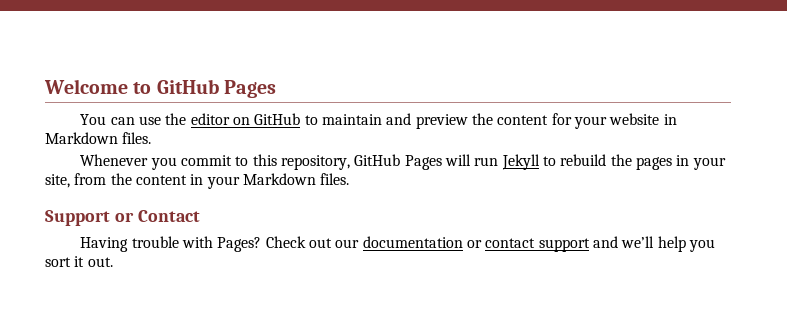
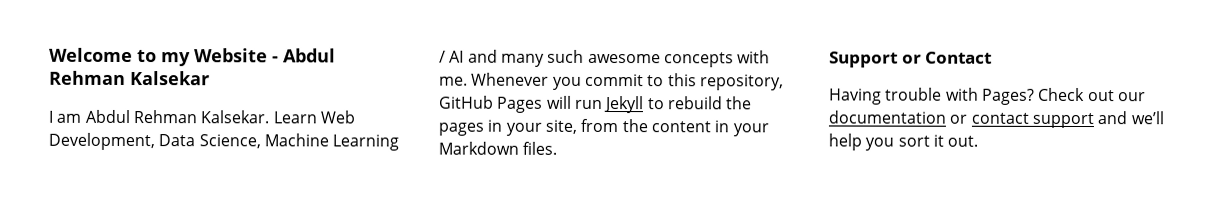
[156,79,277,98] [80,113,677,129] [45,132,152,144] GitHub Pages // You can use the editor on GitHub to maintain and preview the content for your website in Markdown files. // -> [161,48,336,67] [49,70,210,86] [48,109,355,124] [48,132,400,151] [439,49,771,68] [439,76,468,86] my Website - Abdul Rehman Kalsekar // I am Abdul Rehman Kalsekar. Learn Web Development, Data Science, Machine Learning / AI and many such awesome concepts with me.

